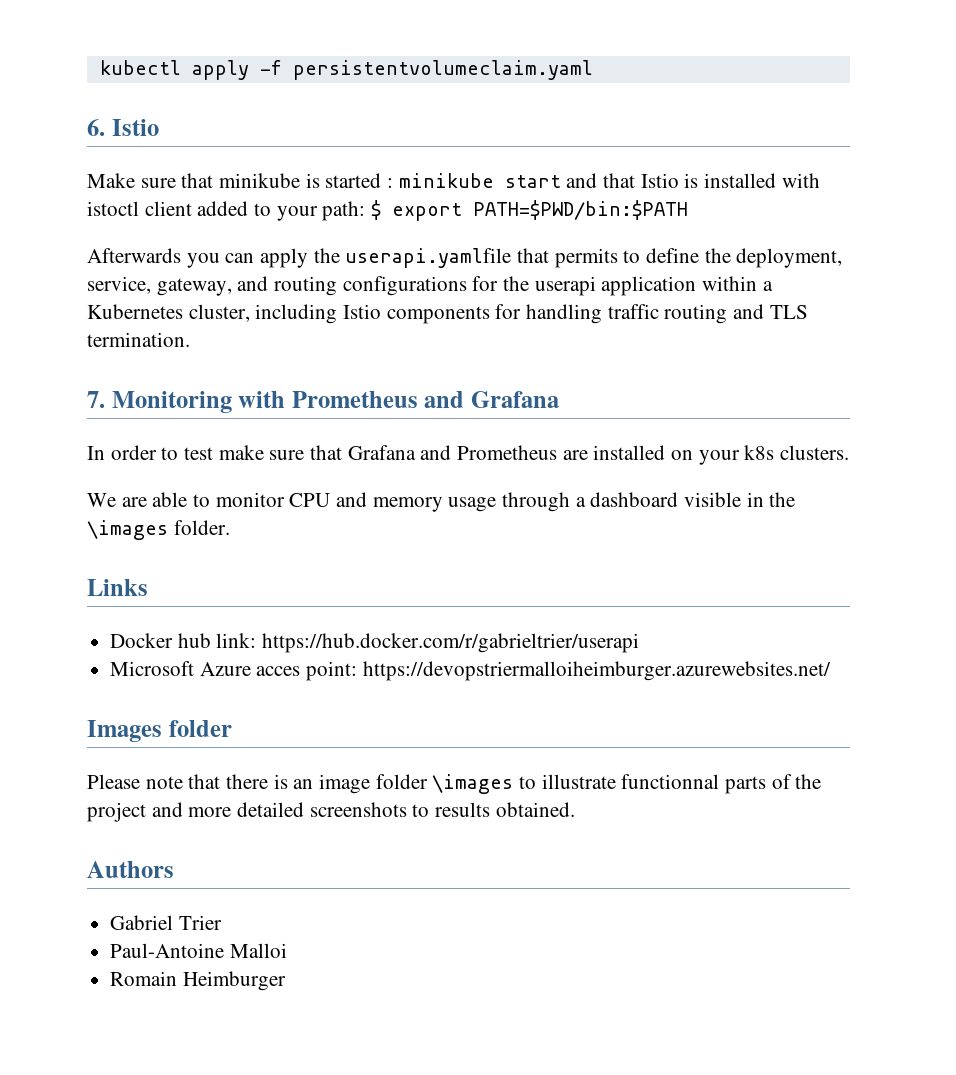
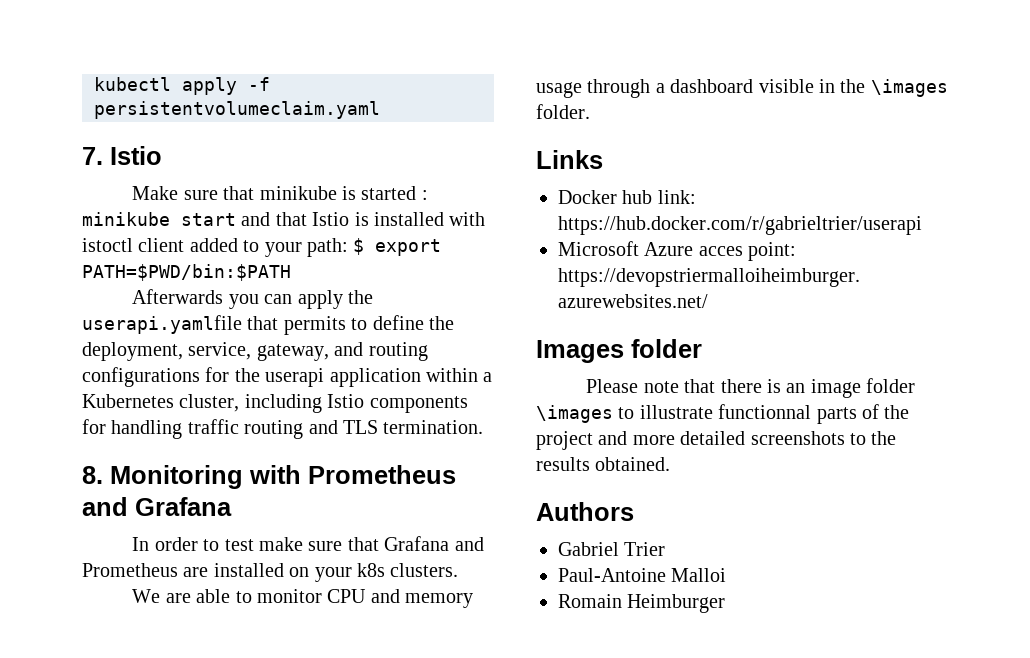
[87,119,105,136] 6. -> [82,147,103,165] 7.
[87,391,105,408] 7. -> [82,466,103,484] 8.
(430, 810) none -> [871,431,897,445] the

